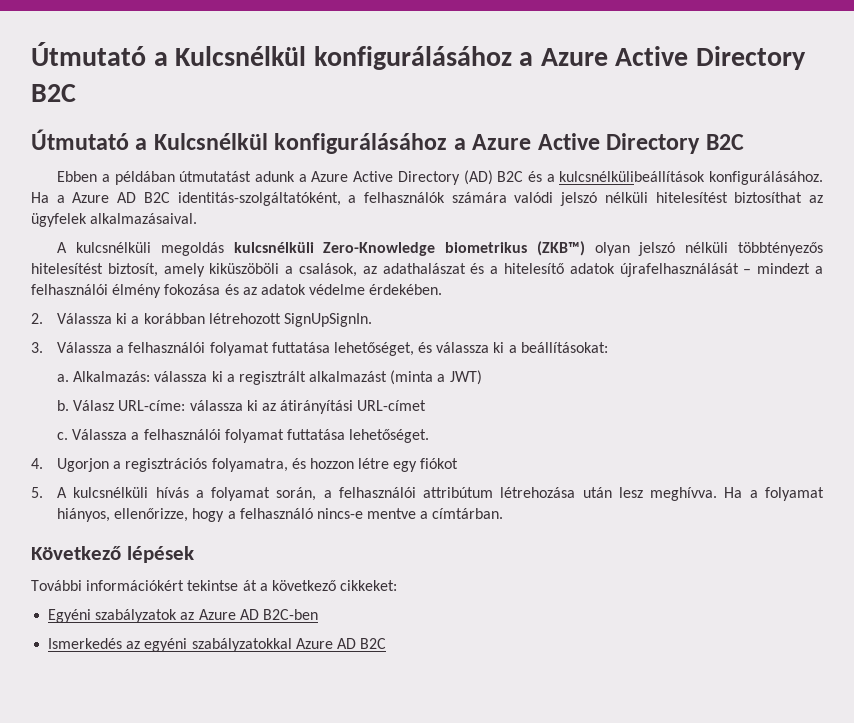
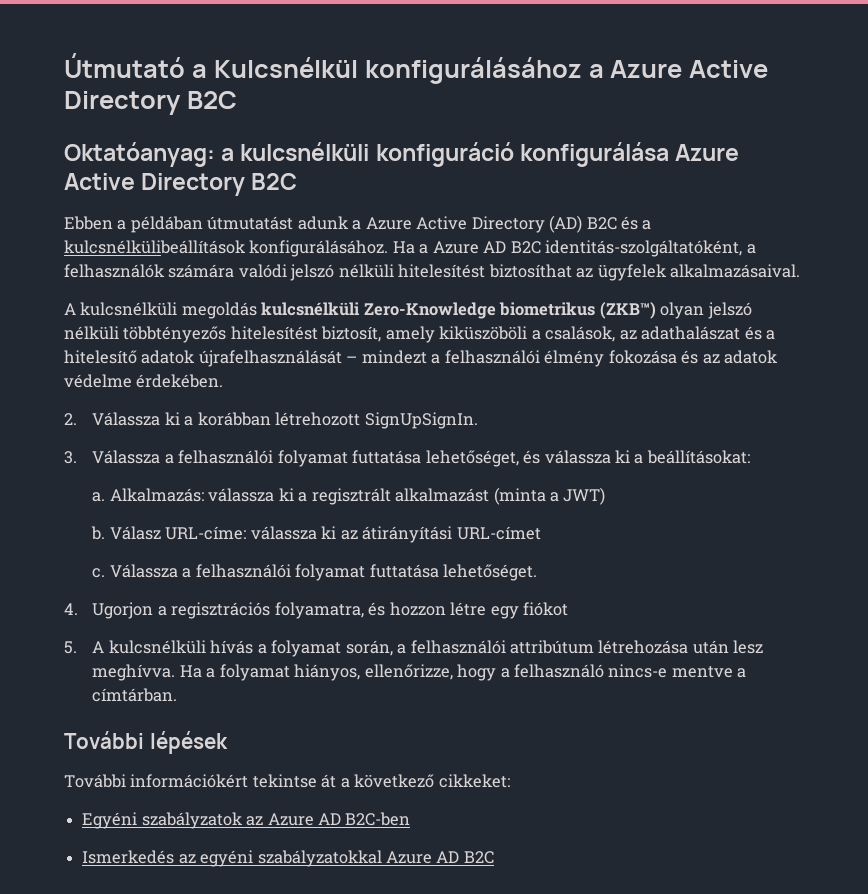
[31,42,806,70] [31,84,76,102] [31,129,466,154] Útmutató a Kulcsnélkül konfigurálásához a Azure Active Directory B2C // Útmutató a Kulcsnélkül konfigurálásához a -> [64,53,769,84] [64,91,237,115] [64,142,669,167] Útmutató a Kulcsnélkül konfigurálásához a Azure Active Directory B2C // Oktatóanyag: a kulcsnélküli konfiguráció konfigurálása
[31,546,121,560] Következő -> [64,731,144,749] További

